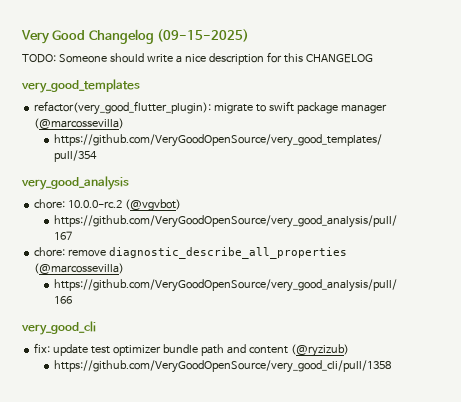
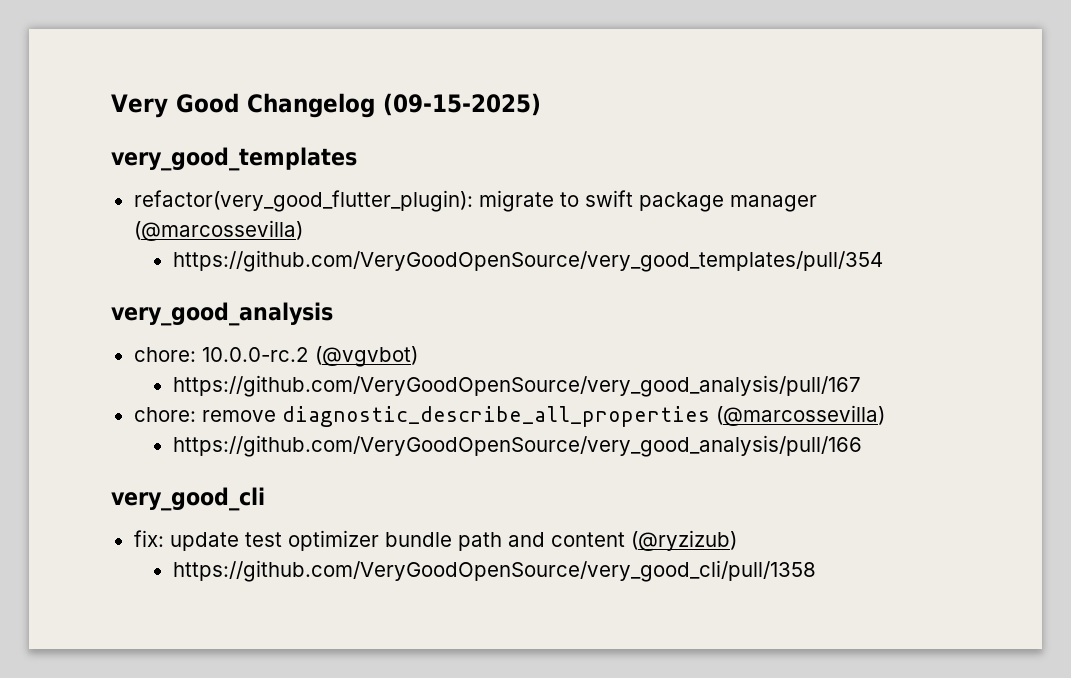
[22,52,373,65] // TODO: Someone should write a nice description for this CHANGELOG -> (541, 104) none

